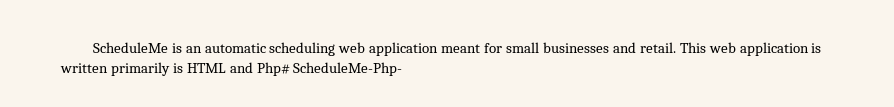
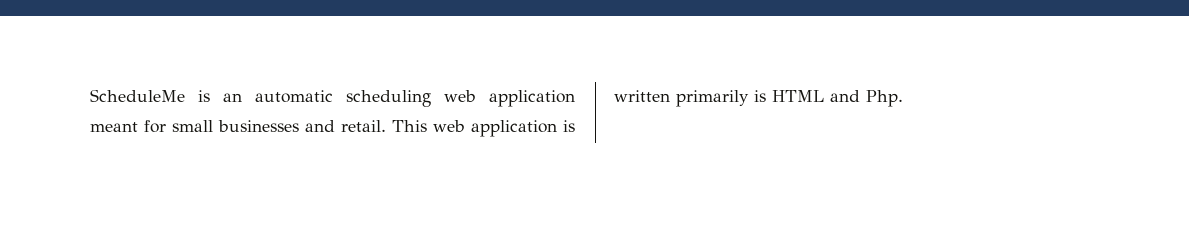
[256,62,403,76] Php# ScheduleMe-Php- -> [866,90,903,107] Php.

